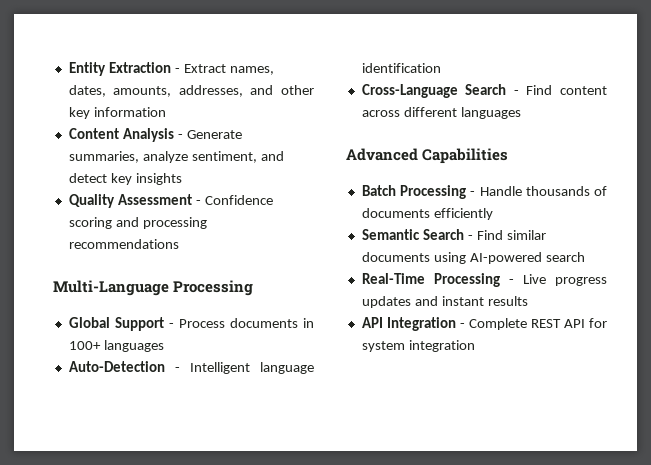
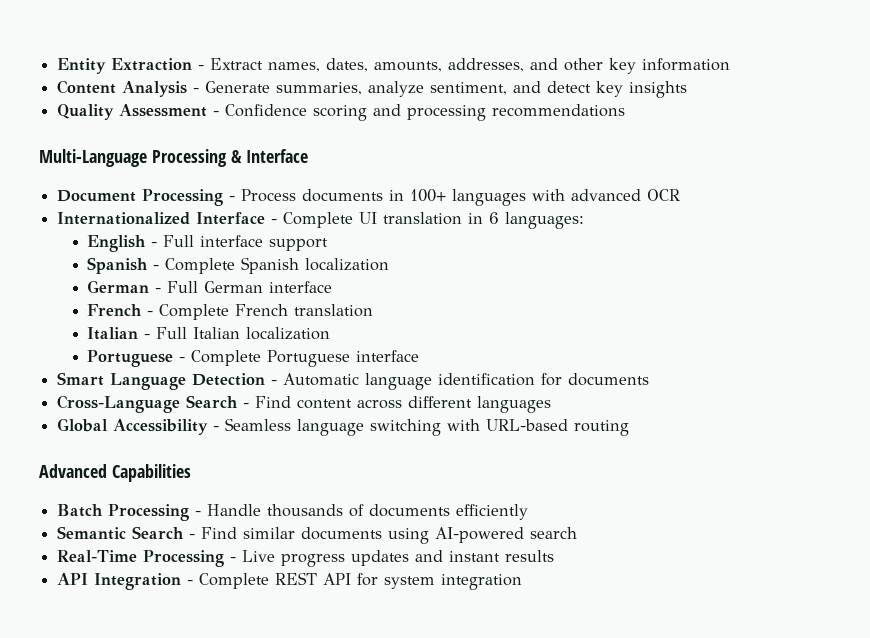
[68,317,164,331] // Global Support -> [230,149,308,163] [57,189,224,206] & Interface // Document Processing
[68,361,250,374] // Auto-Detection - Intelligent -> [532,189,681,201] [57,212,585,229] [87,235,329,252] [87,257,390,274] [87,280,333,293] [87,304,374,320] [87,327,331,340] [87,350,420,367] [57,372,360,390] with advanced OCR // Internationalized Interface - Complete UI translation in 6 languages: // English - Full interface support // Spanish - Complete Spanish localization // German - Full German interface // French - Complete French translation // Italian - Full Italian localization // Portuguese - Complete Portuguese interface // Smart Language Detection - Automatic
(441, 68) none -> [541,373,650,386] for documents
(521, 113) none -> [57,418,630,436] // Global Accessibility - Seamless language switching with URL-based routing

